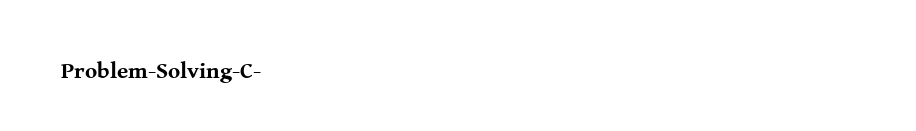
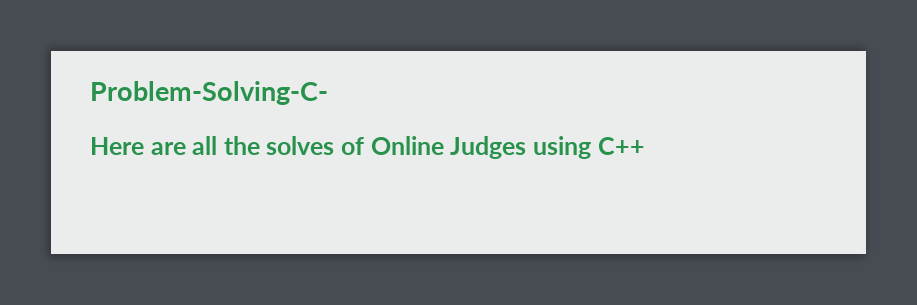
(261, 72) none -> [90,136,645,159] // Here are all the solves of Online Judges using C++

